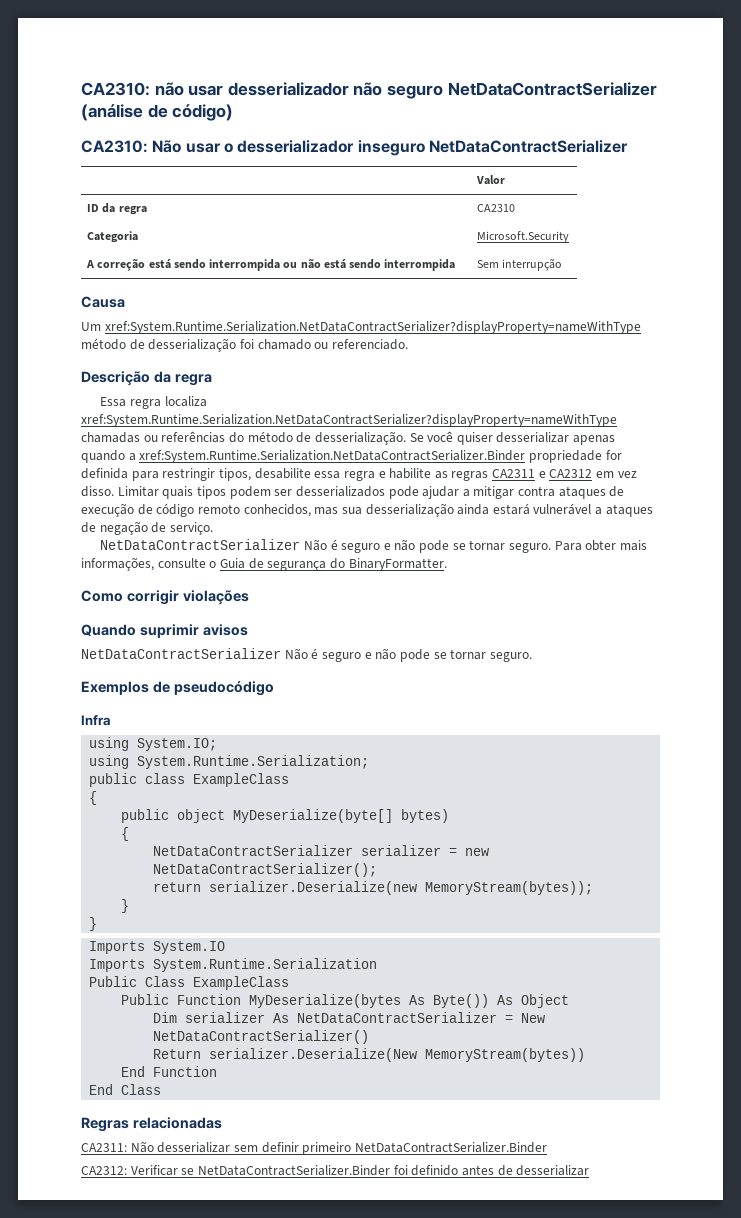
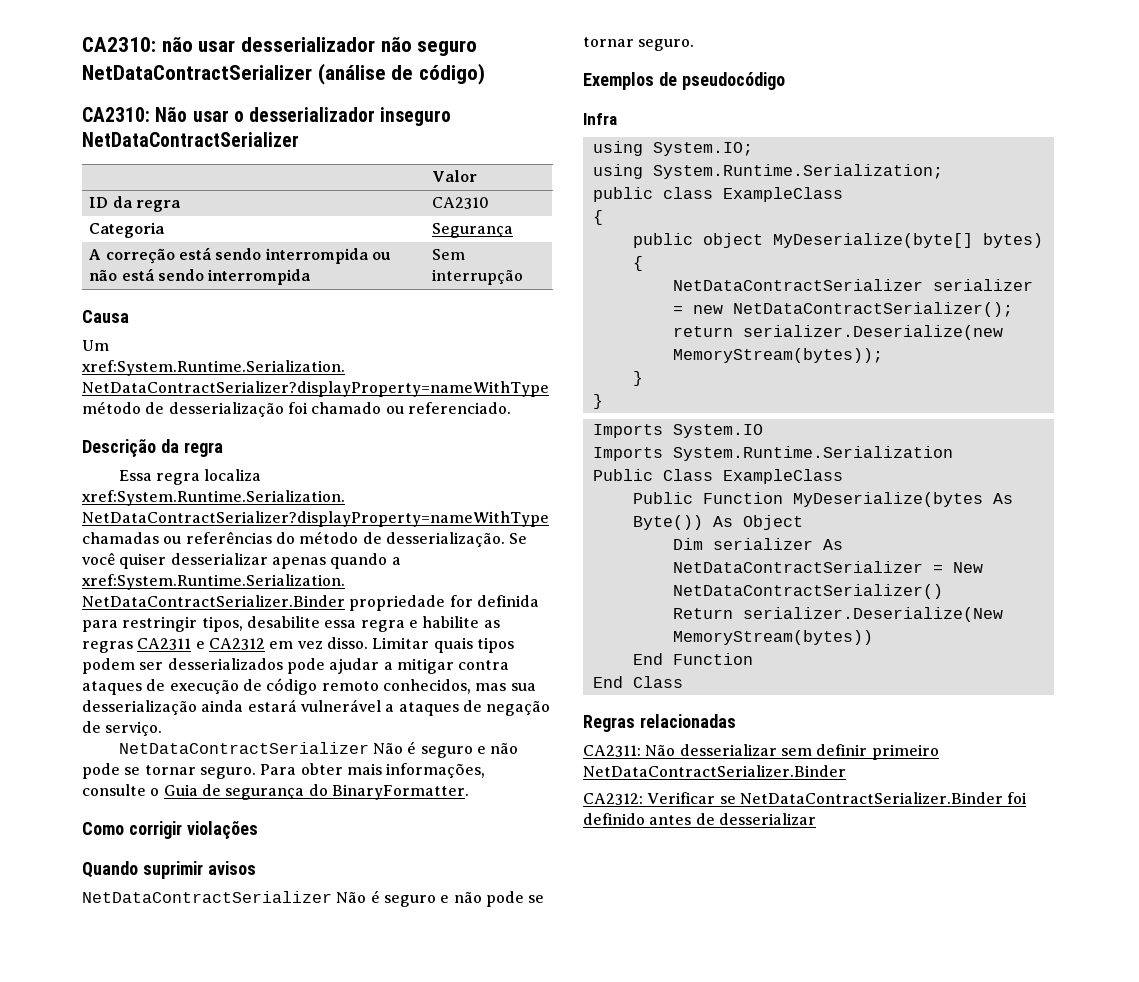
[477,231,570,243] Microsoft.Security -> [432,223,514,238] Segurança

